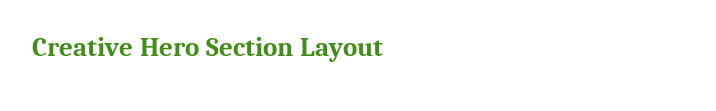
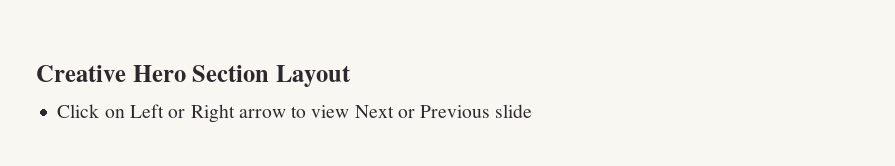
(384, 50) none -> [57,104,533,123] // Click on Left or Right arrow to view Next or Previous slide

